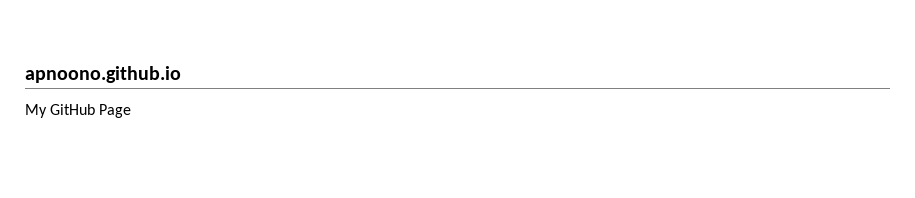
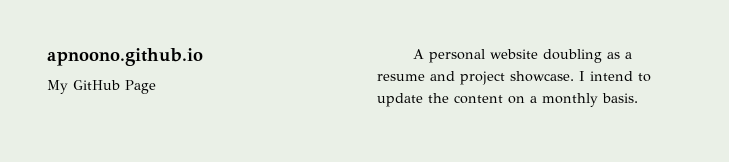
(132, 111) none -> [413,49,633,63] [377,71,651,85] [377,93,638,107] // A personal website doubling as a resume and project showcase. I intend to update the content on a monthly basis.

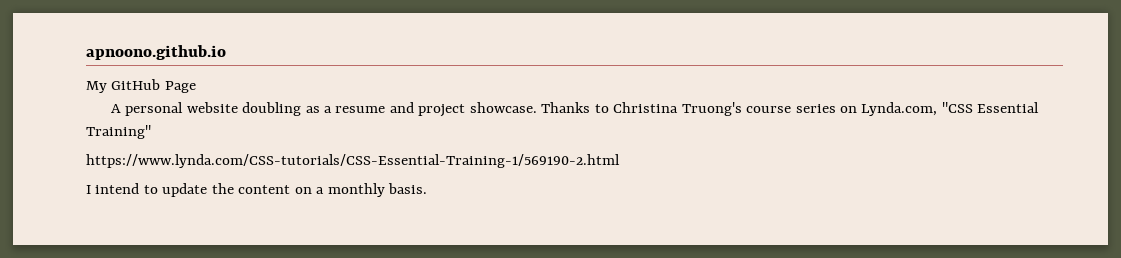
(574, 76) none -> [541,102,1040,116] [86,125,151,139] [86,154,620,168] Thanks to Christina Truong's course series on Lynda.com, "CSS Essential Training" // https://www.lynda.com/CSS-tutorials/CSS-Essential-Training-1/569190-2.html //

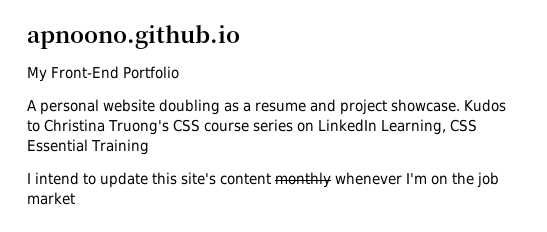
[111,79,196,93] GitHub Page -> [51,66,179,79] Front-End Portfolio
[541,102,591,113] Thanks -> [464,99,506,112] Kudos
(742, 109) none -> [172,119,200,132] CSS
[861,102,1040,116] [86,125,151,139] [86,154,620,168] Lynda.com, "CSS Essential Training" // https://www.lynda.com/CSS-tutorials/CSS-Essential-Training-1/569190-2.html -> [317,119,477,135] [27,139,149,155] LinkedIn Learning, CSS Essential Training
[211,183,428,197] the content on a monthly basis. -> [152,172,499,188] [27,192,75,205] this site's content monthly whenever I'm on the job market

